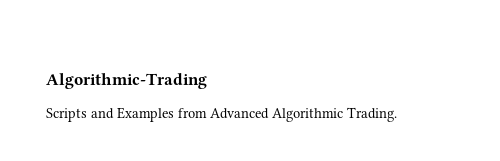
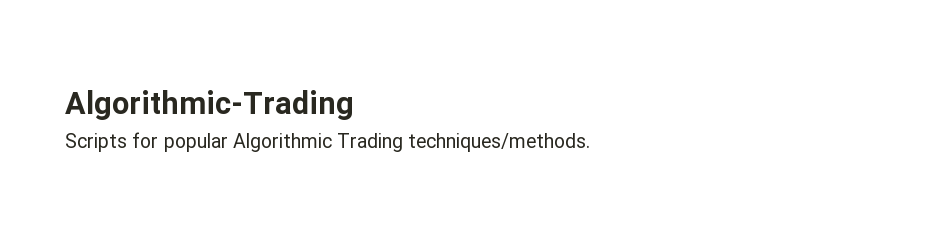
[91,107,397,122] and Examples from Advanced Algorithmic Trading. -> [132,132,591,152] for popular Algorithmic Trading techniques/methods.

